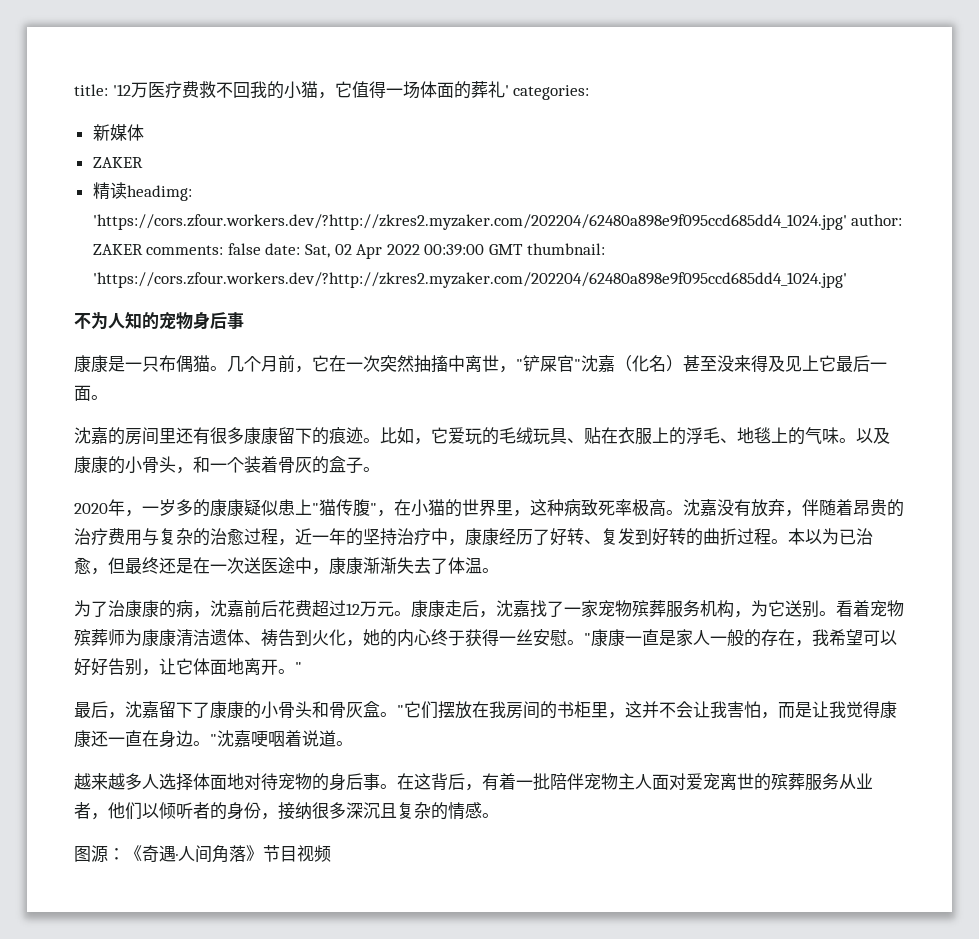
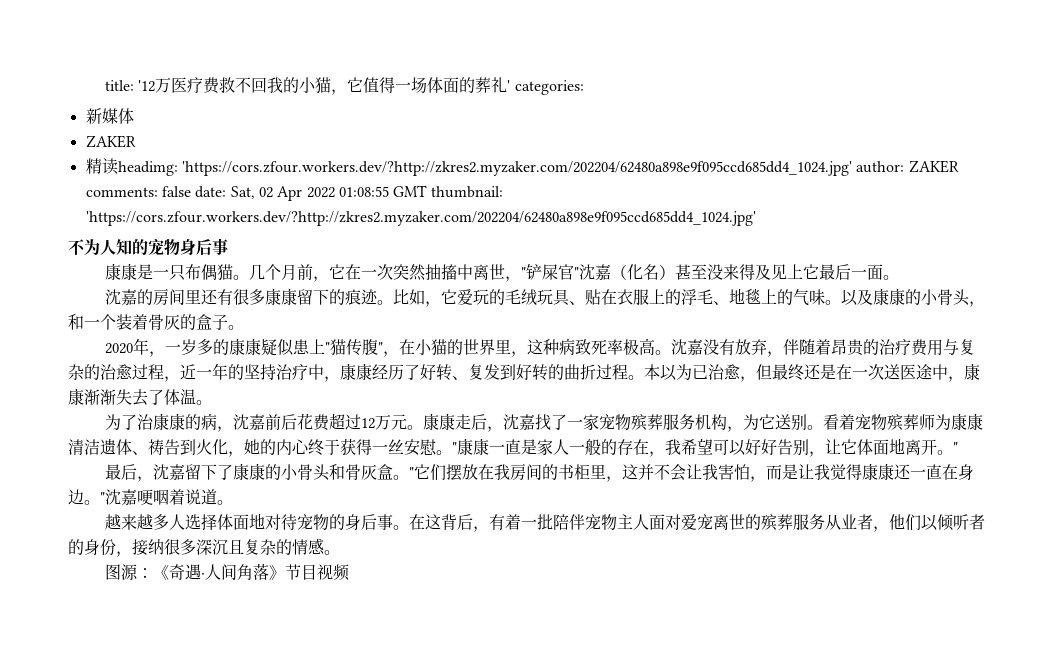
[424,244,485,256] 00:39:00 -> [338,186,389,197] 01:08:55

